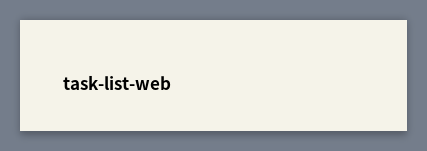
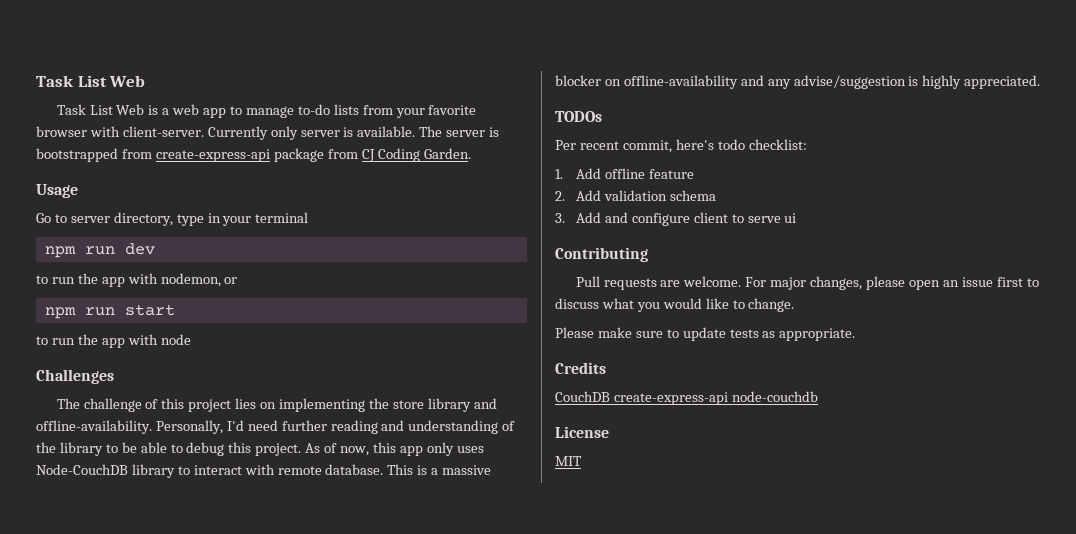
[63,75,171,90] task-list-web -> [36,75,146,87] [56,104,477,118] [36,126,500,140] [36,148,472,162] [36,184,78,198] [36,212,309,226] [44,243,155,258] [36,273,238,287] [44,304,175,319] [36,334,191,348] [36,369,114,384] [56,398,497,412] [36,420,516,434] [36,442,484,456] [36,464,492,478] [555,75,1041,89] [555,111,602,122] [555,139,807,153] [555,168,694,179] [555,190,716,201] [555,212,797,226] [555,247,648,262] [575,276,1039,290] [555,298,795,312] [555,327,856,341] [555,362,606,374] [555,391,818,405] [555,426,609,438] [555,456,582,466] Task List Web // Task List Web is a web app to manage to-do lists from your favorite browser with client-server. Currently only server is available. The server is bootstrapped from create-express-api package from CJ Coding Garden. // Usage // Go to server directory, type in your terminal // npm run dev // to run the app with nodemon, or // npm run start // to run the app with node // Challenges // The challenge of this project lies on implementing the store library and offline-availability. Personally, I'd need further reading and understanding of the library to be able to debug this project. As of now, this app only uses Node-CouchDB library to interact with remote database. This is a massive blocker on offline-availability and any advise/suggestion is highly appreciated. // TODOs // Per recent commit, here's todo checklist: // 1. Add offline feature // 2. Add validation schema // 3. Add and configure client to serve ui // Contributing // Pull requests are welcome. For major changes, please open an issue first to discuss what you would like to change. // Please make sure to update tests as appropriate. // Credits // CouchDB create-express-api node-couchdb // License // MIT

